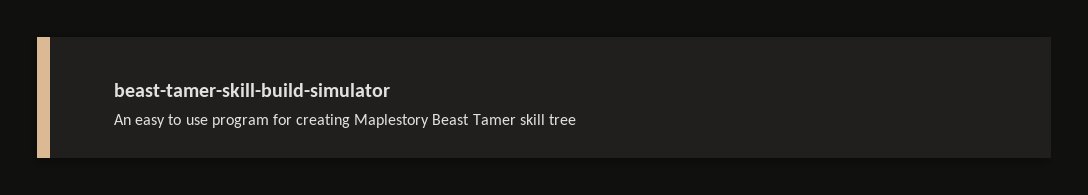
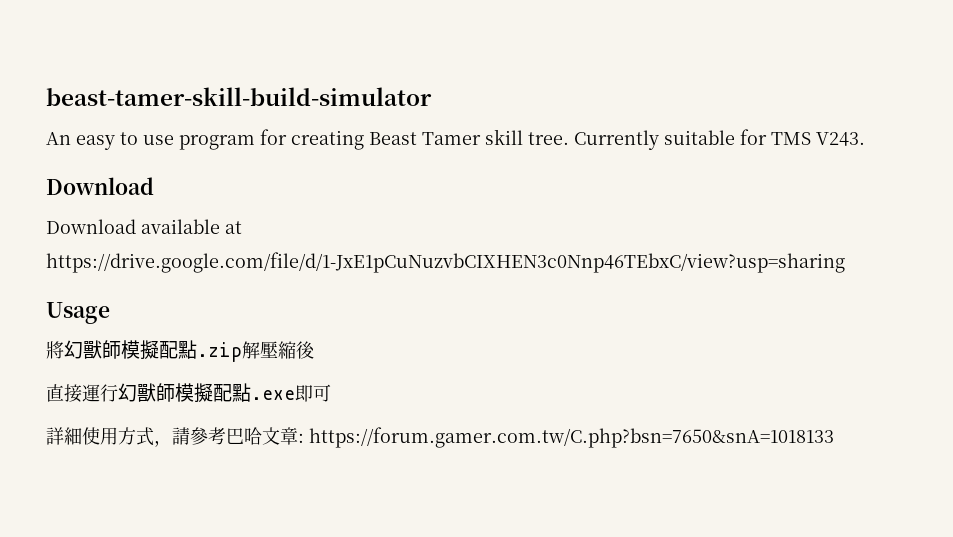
[354,114,430,128] Maplestory -> (364, 140) none
[549,114,577,125] tree -> [528,129,865,150] [46,177,154,195] [46,219,242,234] [46,252,845,273] [46,302,110,324] [46,340,315,362] [46,383,331,403] [46,427,834,448] tree. Currently suitable for TMS V243. // Download // Download available at https://drive.google.com/file/d/1-JxE1pCuNuzvbCIXHEN3c0Nnp46TEbxC/view?usp=sharing // Usage // 將幻獸師模擬配點.zip解壓縮後 // 直接運行幻獸師模擬配點.exe即可 // 詳細使用方式，請參考巴哈文章: https://forum.gamer.com.tw/C.php?bsn=7650&snA=1018133

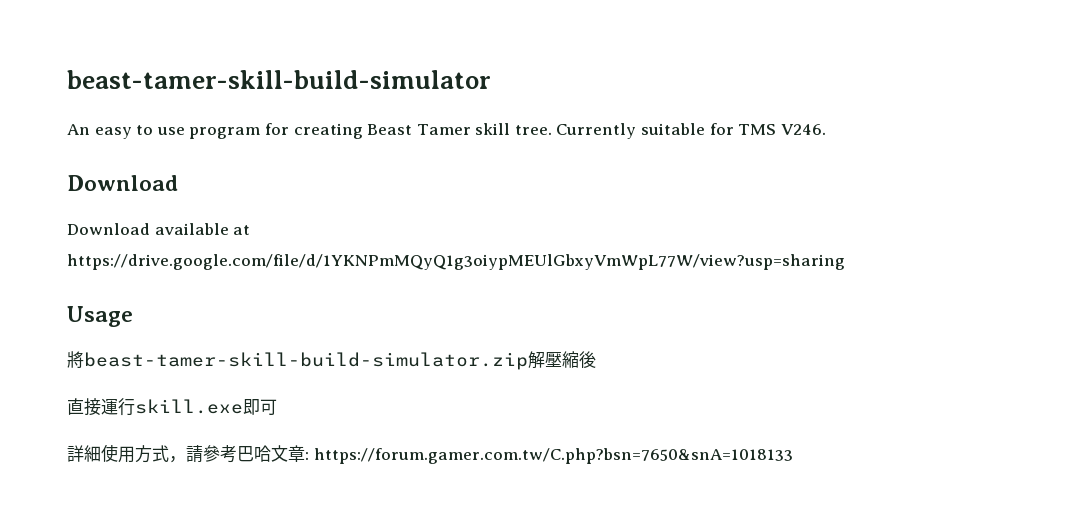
[816,132,865,146] V243. -> [780,124,826,135] V246.
[46,252,845,273] https://drive.google.com/file/d/1-JxE1pCuNuzvbCIXHEN3c0Nnp46TEbxC/view?usp=sharing -> [67,254,845,270] https://drive.google.com/file/d/1YKNPmMQyQ1g3oiypMEUlGbxyVmWpL77W/view?usp=sharing
[64,340,242,362] 幻獸師模擬配點.zip -> [84,352,528,370] beast-tamer-skill-build-simulator.zip
[118,383,295,403] 幻獸師模擬配點.exe -> [135,399,243,414] skill.exe

